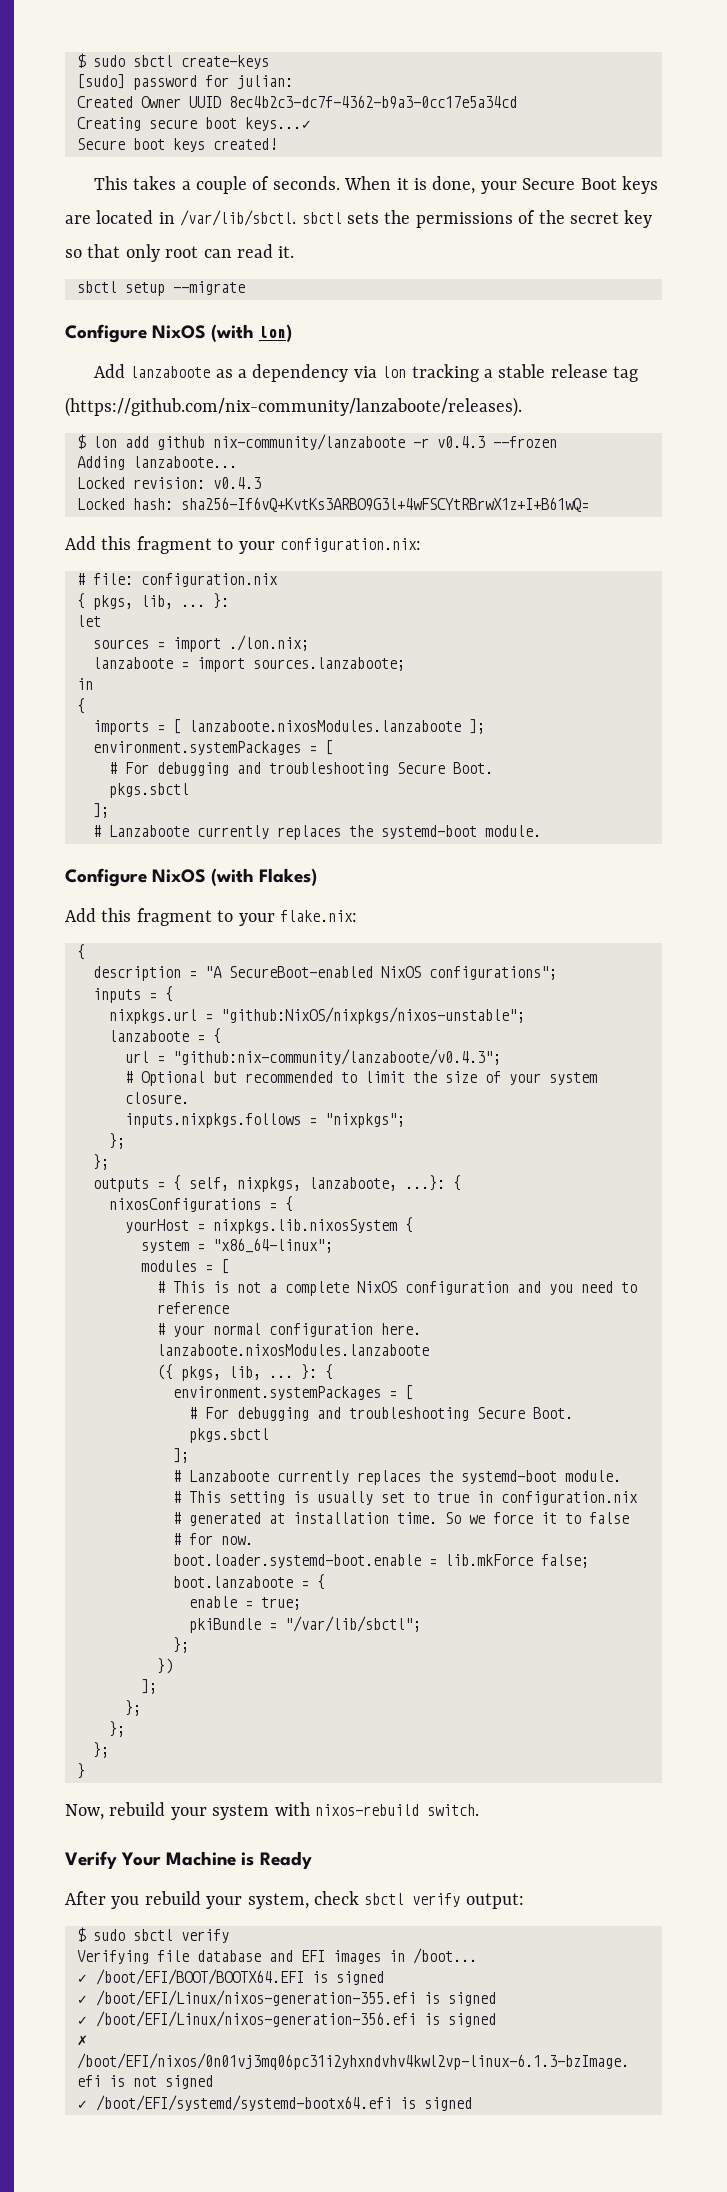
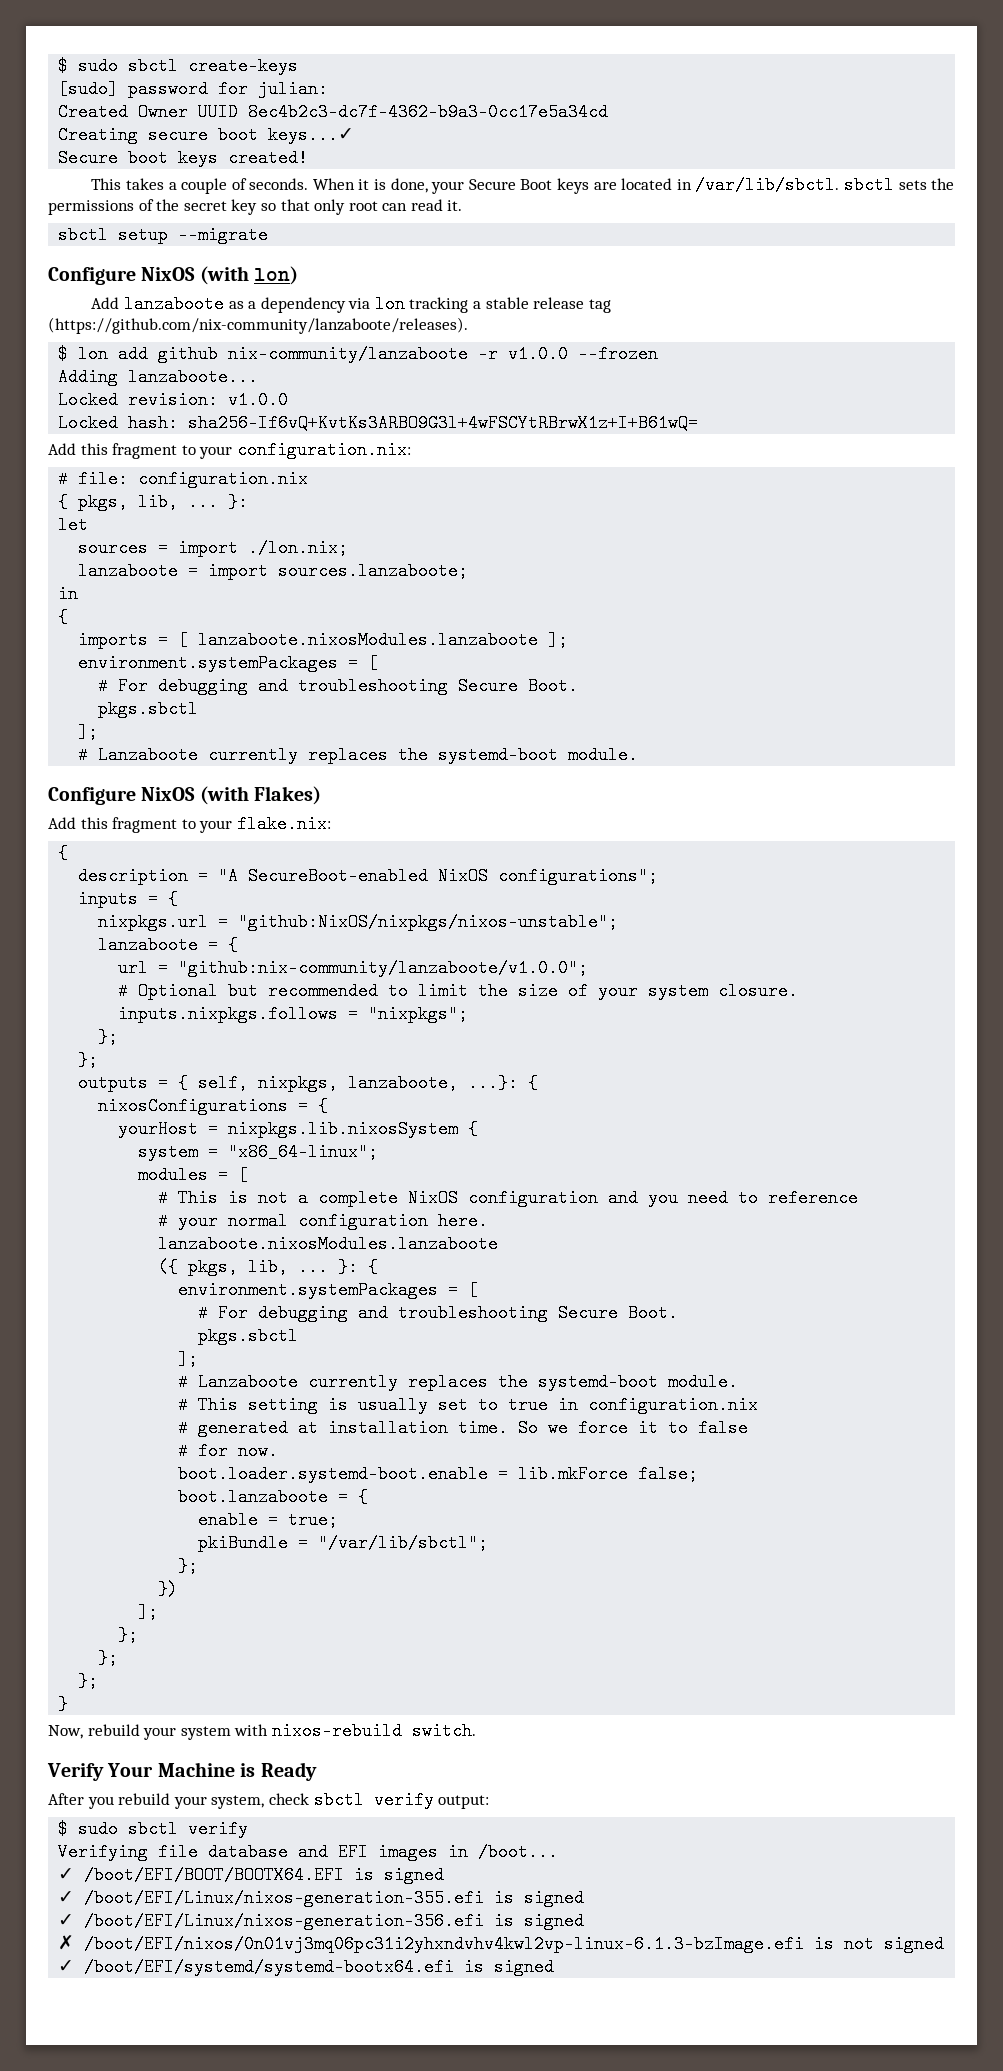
[437,436,485,448] v0.4.3 -> [508,345,569,363] v1.0.0
[213,477,261,489] v0.4.3 -> [228,391,289,409] v1.0.0
[173,1049,501,1065] "github:nix-community/lanzaboote/v0.4.3"; -> [178,959,589,977] "github:nix-community/lanzaboote/v1.0.0";

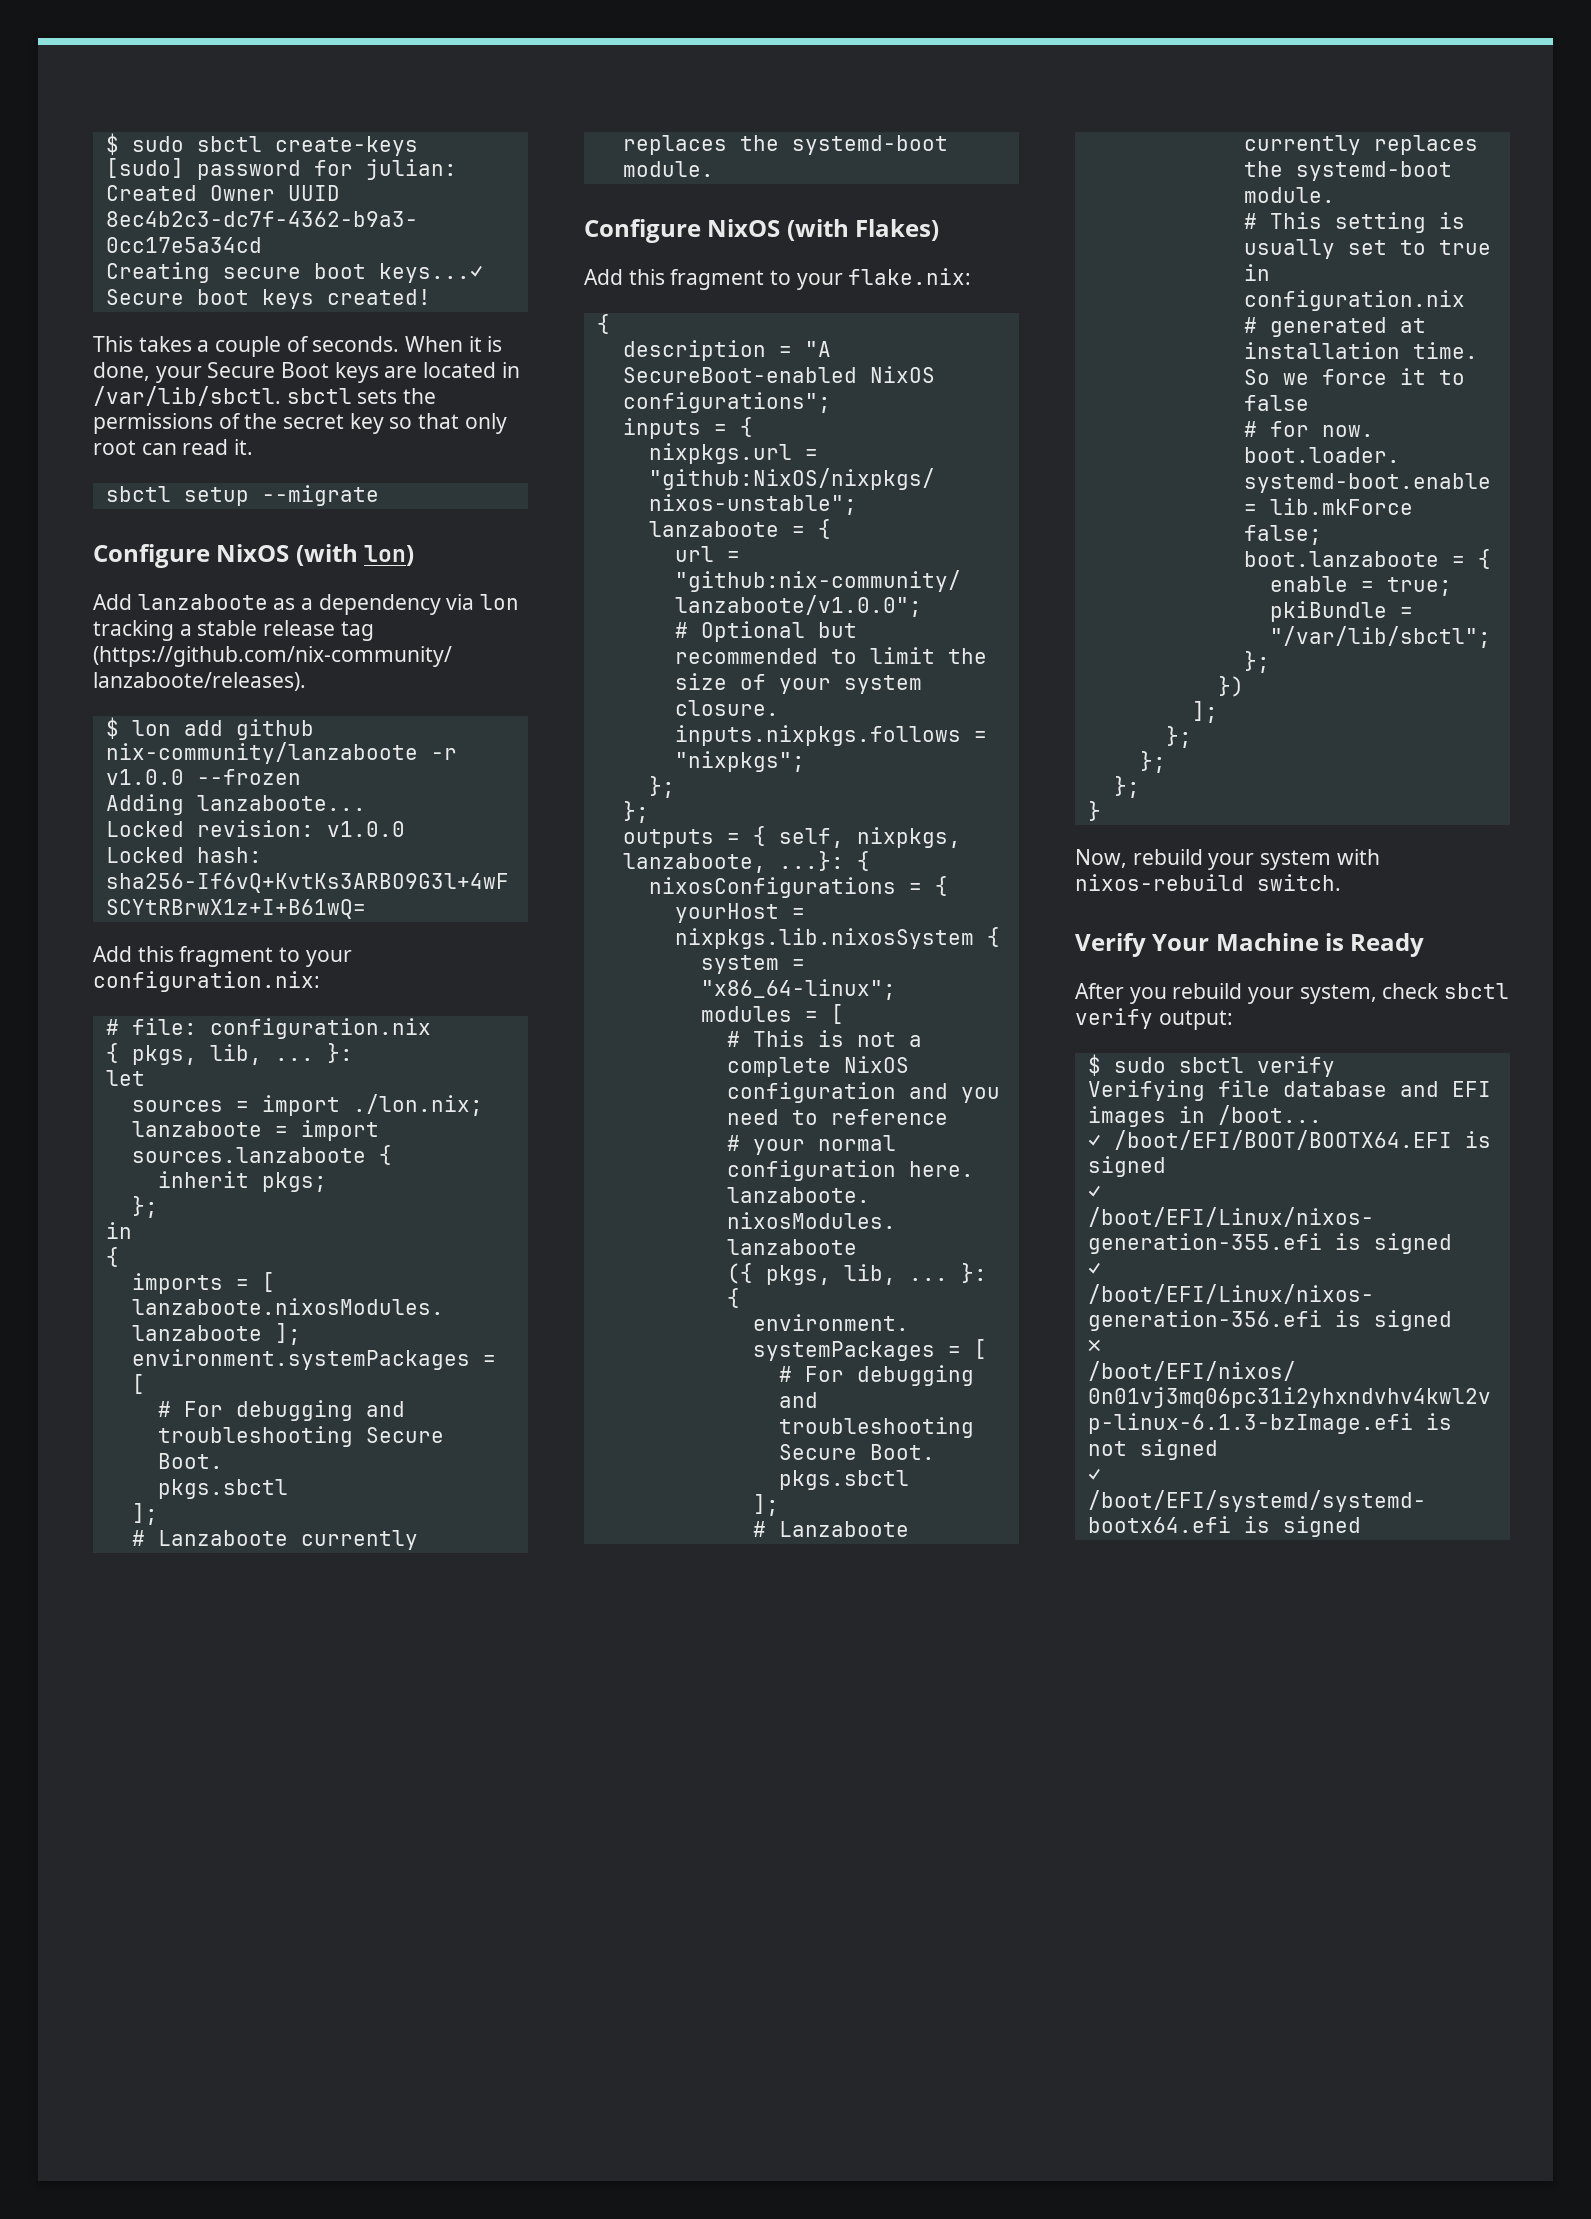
[278,562,469,580] sources.lanzaboote; -> [131,1145,392,1165] [157,1171,327,1192] [131,1196,158,1218] sources.lanzaboote { // inherit pkgs; // };

